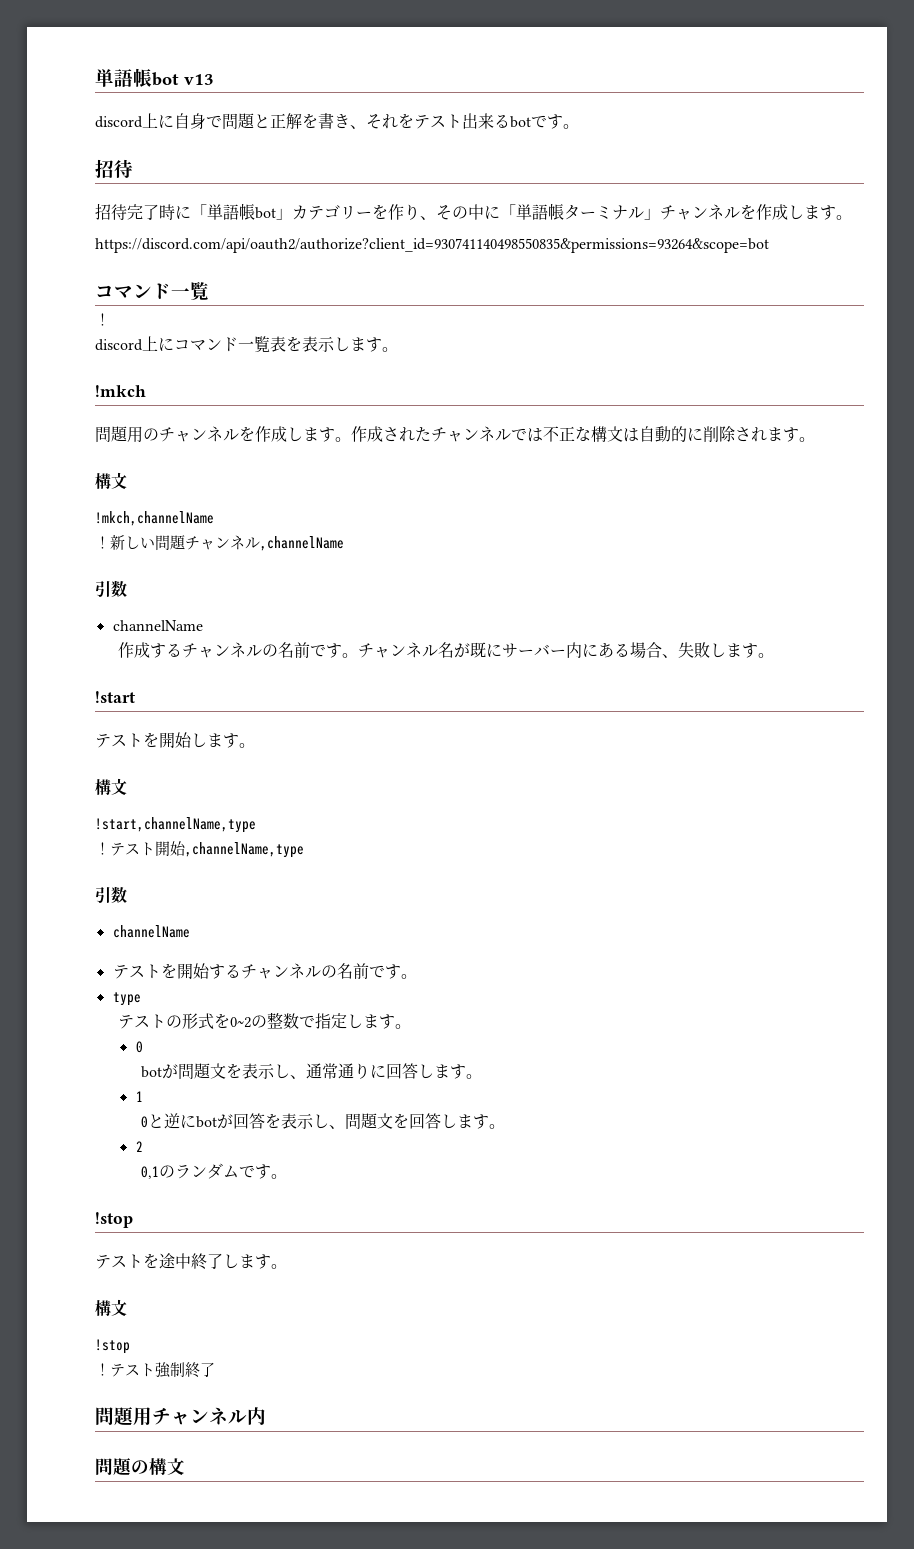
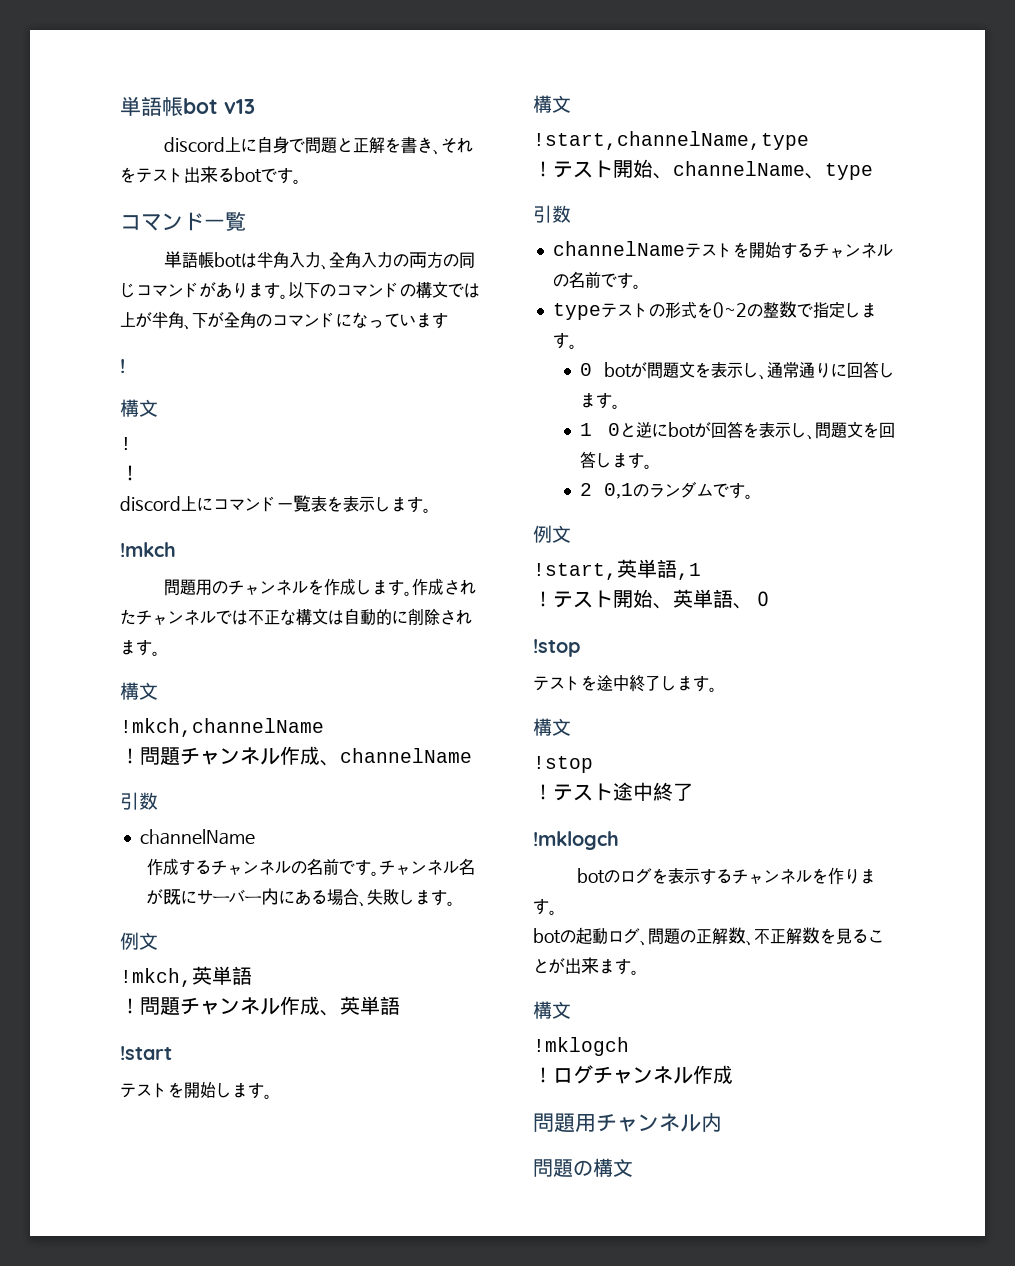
[95,159,133,178] [95,203,852,220] [95,238,769,253] [95,281,209,301] 招待 // 招待完了時に「単語帳bot」カテゴリーを作り、その中に「単語帳ターミナル」チャンネルを作成します。 // https://discord.com/api/oauth2/authorize?client_id=930741140498550835&permissions=93264&scope=bot // コマンド一覧 -> [120,211,246,231] [163,251,475,270] [120,281,480,299] [120,311,448,330] [120,359,125,373] [120,399,158,417] [120,437,132,450] コマンド一覧 // 単語帳botは半角入力、全角入力の両方の同じコマンドがあります。以下のコマンドの構文では上が半角、下が全角のコマンドになっています // ! // 構文 // !
[110,534,344,551] 新しい問題チャンネル,channelName -> [140,746,472,766] 問題チャンネル作成、channelName
(774, 655) none -> [120,932,158,950] [120,966,252,987] [120,996,400,1016] // 例文 // !mkch,英単語 // ！問題チャンネル作成、英単語
[185,842,304,858] [95,886,127,904] [112,925,190,938] ,channelName,type // 引数 // channelName // -> [653,161,873,180] [533,205,571,223] [552,241,685,256] 、channelName、type // 引数 // channelName
(141, 999) // -> (601, 311) none
(143, 1047) // -> (593, 369) none
(143, 1096) // -> (593, 429) none
(143, 1146) // -> (593, 489) none
(287, 1176) none -> [533,525,571,543] [533,559,701,580] [533,589,773,609] // 例文 // !start,英単語,1 // ！テスト開始、英単語、０
[155,1362,215,1378] 強制終了 -> [613,782,693,801] [533,831,619,850] [576,867,876,885] [533,898,557,915] [533,927,884,946] [533,957,639,975] [533,1001,571,1019] [533,1037,629,1056] [533,1065,733,1084] 途中終了 // !mklogch // botのログを表示するチャンネルを作ります。 // botの起動ログ、問題の正解数、不正解数を見ることが出来ます。 // 構文 // !mklogch // ！ログチャンネル作成

